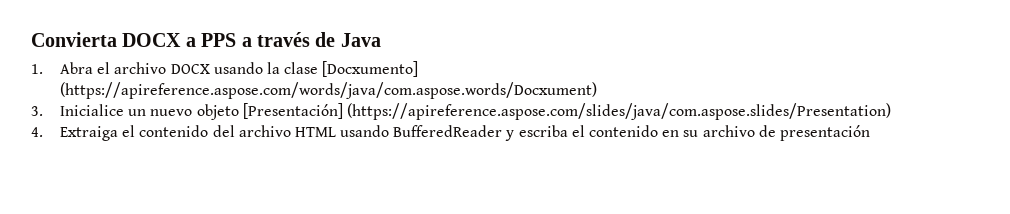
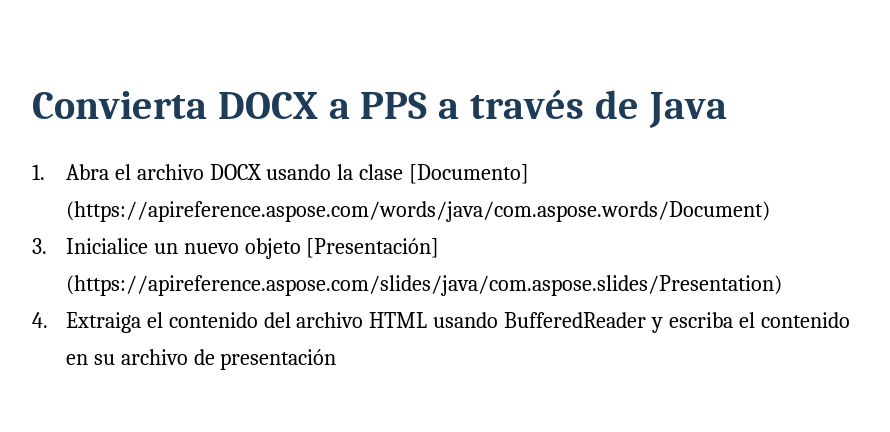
[322,61,419,77] [59,82,597,99] [Docxumento] (https://apireference.aspose.com/words/java/com.aspose.words/Docxument) -> [409,164,530,184] [65,201,770,222] [Documento] (https://apireference.aspose.com/words/java/com.aspose.words/Document)

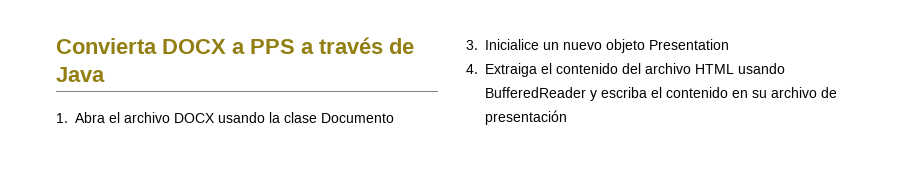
[409,164,530,184] [65,201,770,222] [Documento] (https://apireference.aspose.com/words/java/com.aspose.words/Document) -> [321,113,394,123] Documento
[306,238,440,258] [65,275,782,296] [Presentación] (https://apireference.aspose.com/slides/java/com.aspose.slides/Presentation) -> [649,39,729,50] Presentation

